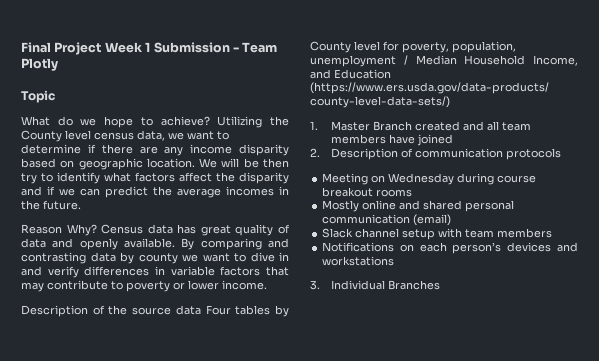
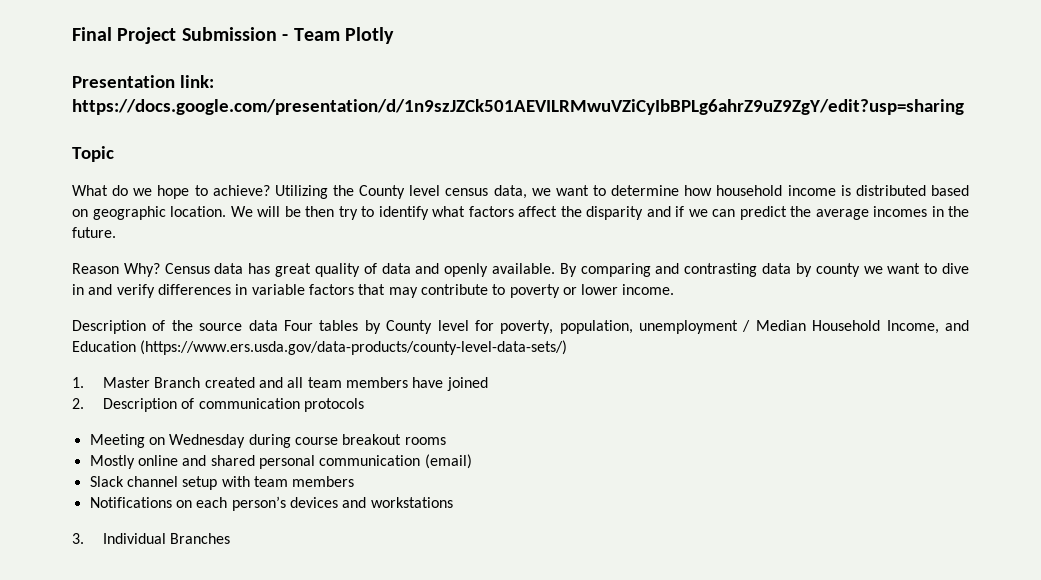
[104,42,151,53] Week 1 -> (177, 35) none
(58, 64) none -> [72,75,214,88] [72,99,964,115] // Presentation link: https://docs.google.com/presentation/d/1n9szJZCk501AEVILRMwuVZiCyIbBPLg6ahrZ9uZ9ZgY/edit?usp=sharing
[87,144,289,156] if there are any income disparity -> [684,185,926,196] how household income is distributed

